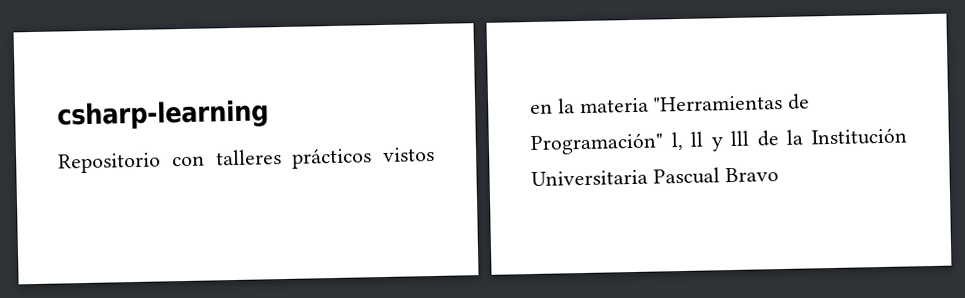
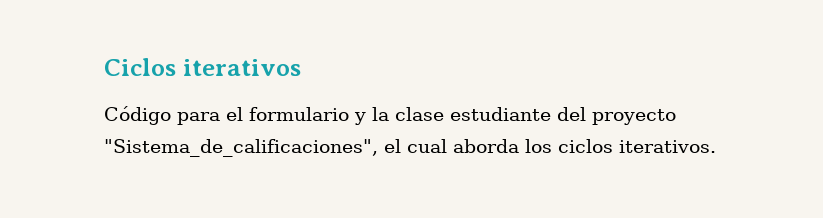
[57,99,269,131] [58,146,435,174] [530,93,811,115] [530,127,907,156] [531,167,779,187] csharp-learning // Repositorio con talleres prácticos vistos en la materia "Herramientas de Programación" l, ll y lll de la Institución Universitaria Pascual Bravo -> [104,58,301,76] [104,106,676,125] [104,139,716,157] Ciclos iterativos // Código para el formulario y la clase estudiante del proyecto "Sistema_de_calificaciones", el cual aborda los ciclos iterativos.

